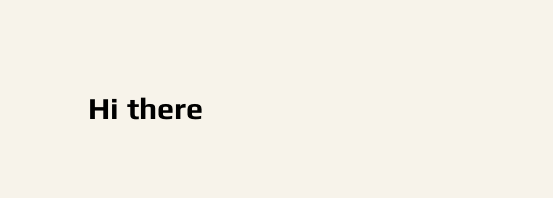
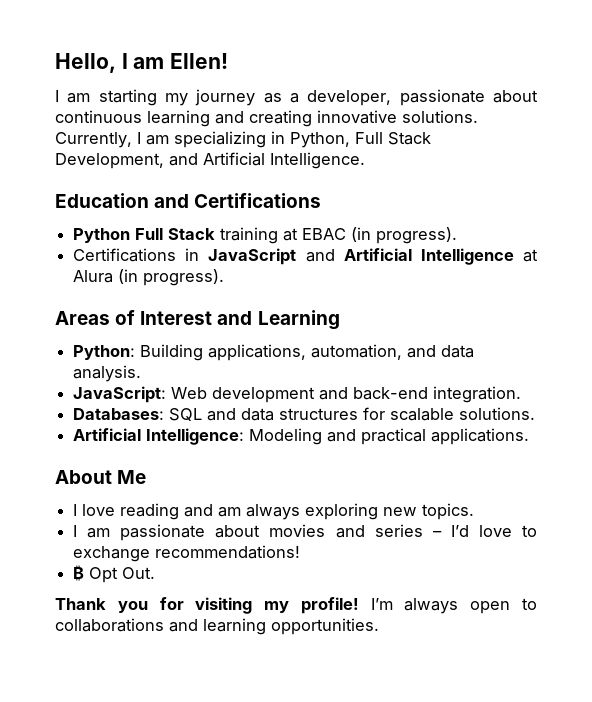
[88,97,204,120] Hi there -> [55,53,229,73] [55,89,538,106] [55,110,478,127] [55,131,431,148] [55,152,365,169] [55,193,322,208] [73,227,458,244] [73,248,538,265] [73,269,225,286] [55,310,340,330] [73,344,475,361] [73,365,142,382] [73,386,522,403] [73,407,536,421] [73,428,530,445] [55,470,147,484] [73,503,475,520] [73,524,537,541] [73,545,301,562] [73,565,156,583] [55,597,537,614] [55,618,379,635] Hello, I am Ellen! // I am starting my journey as a developer, passionate about continuous learning and creating innovative solutions. Currently, I am specializing in Python, Full Stack Development, and Artificial Intelligence. // Education and Certifications // Python Full Stack training at EBAC (in progress). // Certifications in JavaScript and Artificial Intelligence at Alura (in progress). // Areas of Interest and Learning // Python: Building applications, automation, and data analysis. // JavaScript: Web development and back-end integration. // Databases: SQL and data structures for scalable solutions. // Artificial Intelligence: Modeling and practical applications. // About Me // I love reading and am always exploring new topics. // I am passionate about movies and series – I’d love to exchange recommendations! // ₿ Opt Out. // Thank you for visiting my profile! I’m always open to collaborations and learning opportunities.

